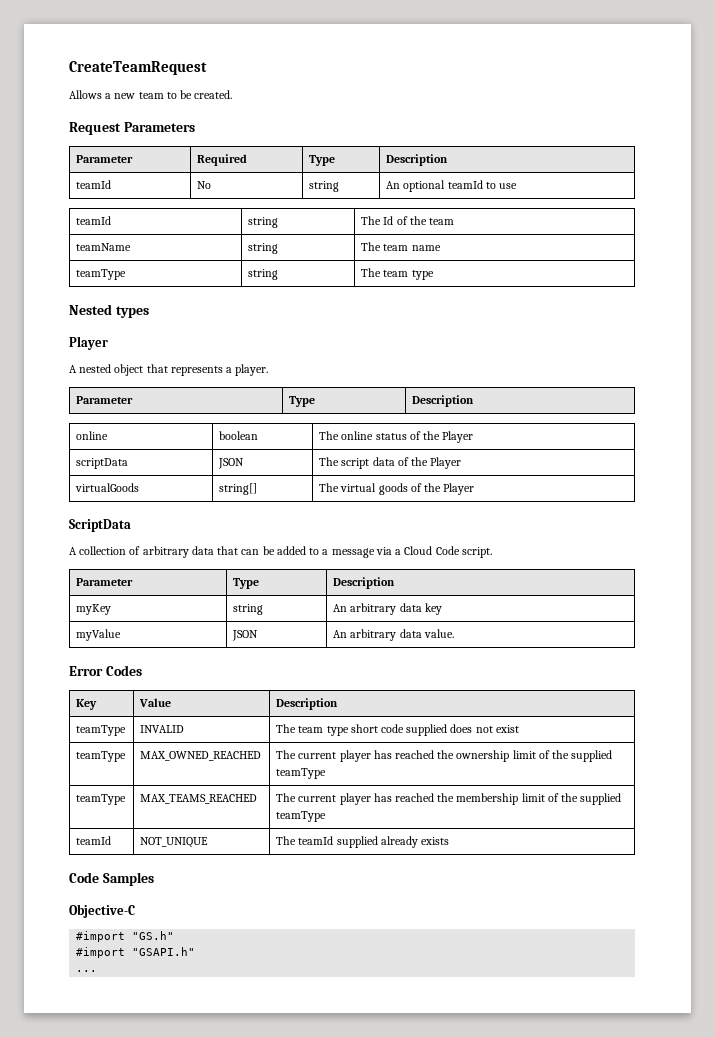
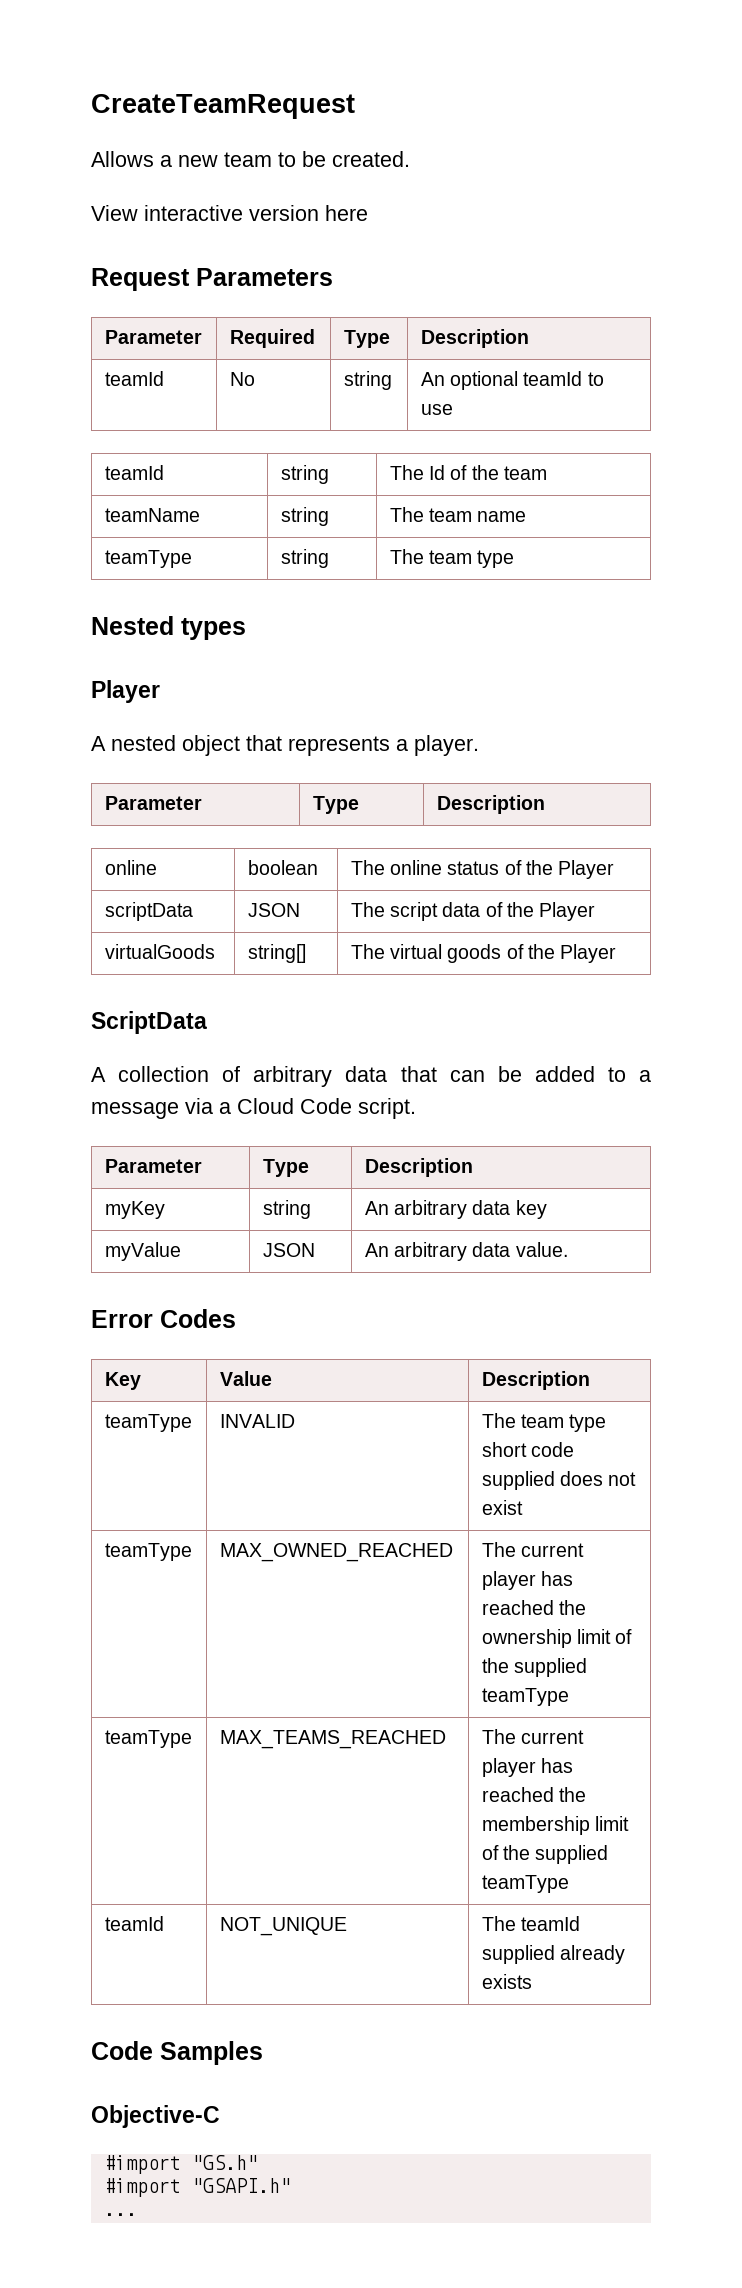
(233, 94) none -> [91,205,368,221] // View interactive version here

